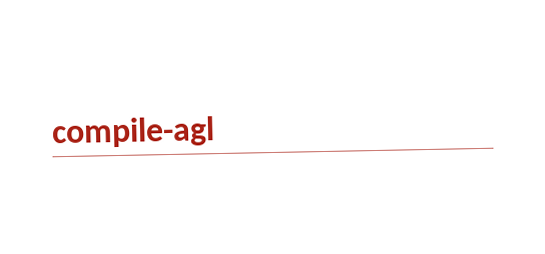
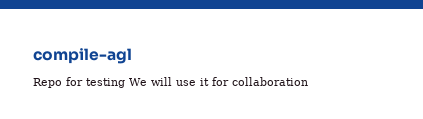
(215, 132) none -> [33,77,308,88] // Repo for testing We will use it for collaboration

